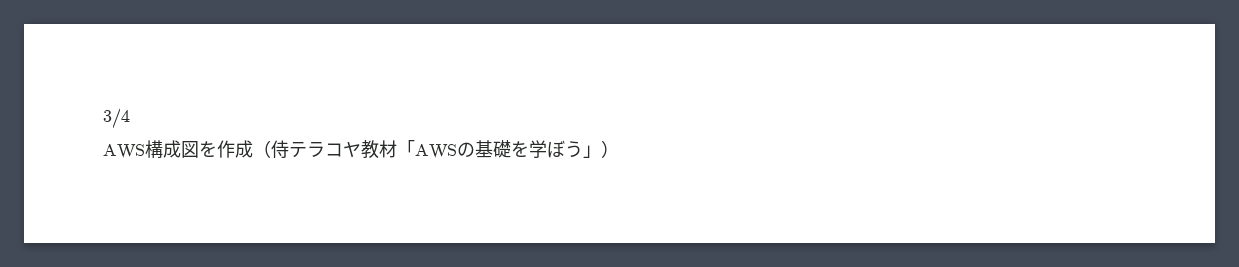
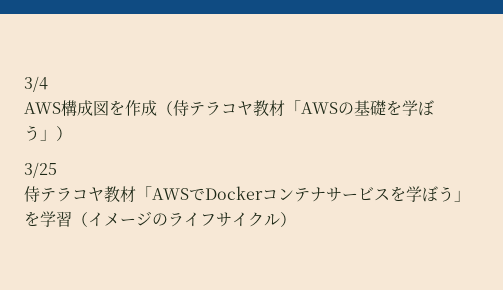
(619, 149) none -> [24,162,57,178] [24,186,470,203] [24,211,296,227] // 3/25 // 侍テラコヤ教材「AWSでDockerコンテナサービスを学ぼう」を学習（イメージのライフサイクル）

